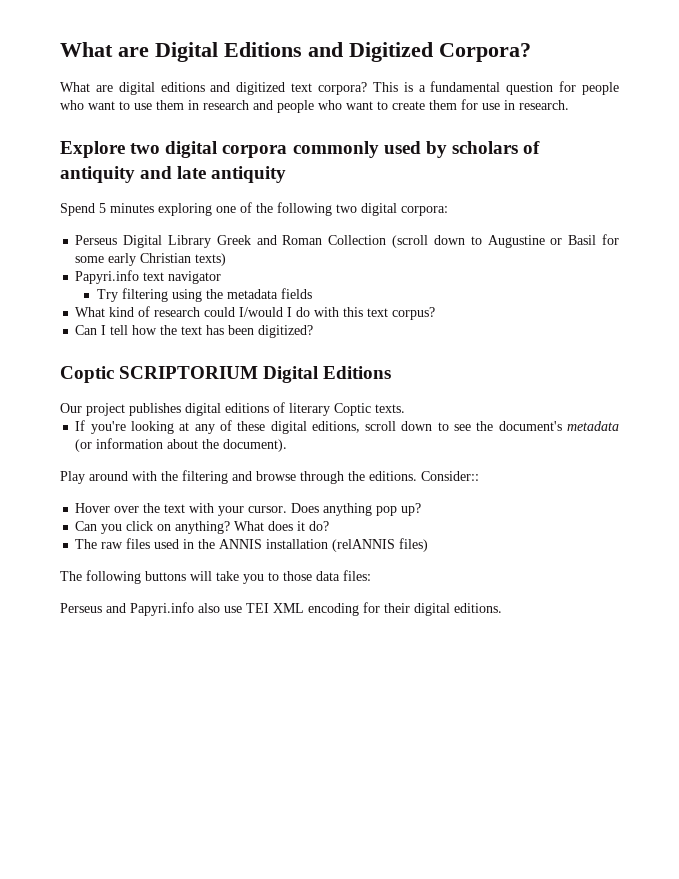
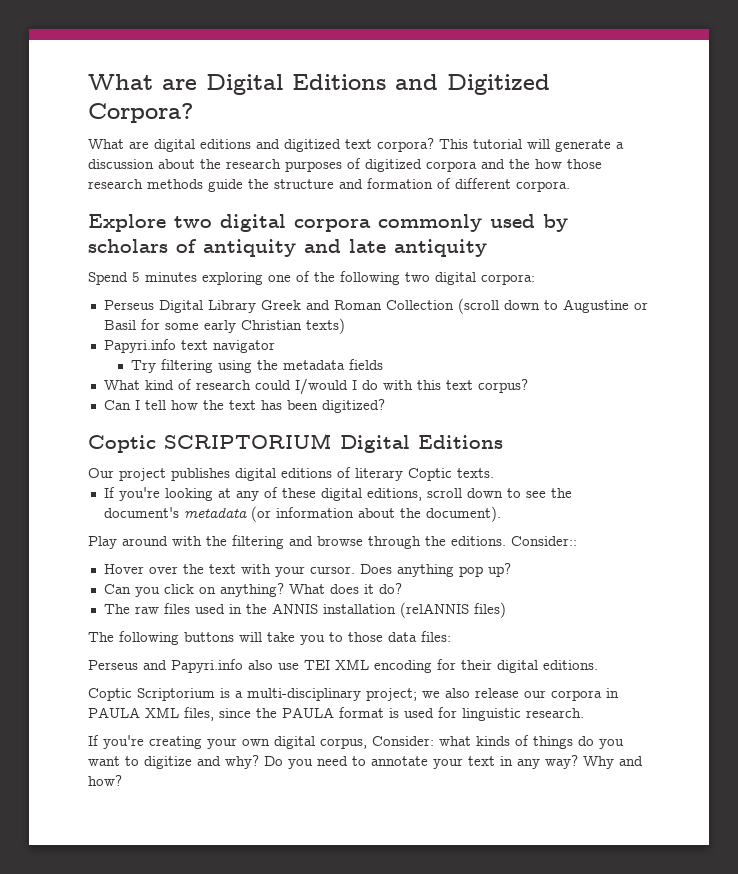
[403,81,619,95] [60,99,569,113] is a fundamental question for people who want to use them in research and people who want to create them for use in research. -> [473,139,624,152] [88,158,602,172] [88,178,570,192] tutorial will generate a discussion about the research purposes of digitized corpora and the how those research methods guide the structure and formation of different corpora.
(502, 608) none -> [88,688,619,701] [88,707,584,721] [88,735,624,749] [88,755,643,769] [88,775,122,786] // Coptic Scriptorium is a multi-disciplinary project; we also release our corpora in PAULA XML files, since the PAULA format is used for linguistic research. // If you're creating your own digital corpus, Consider: what kinds of things do you want to digitize and why? Do you need to annotate your text in any way? Why and how?

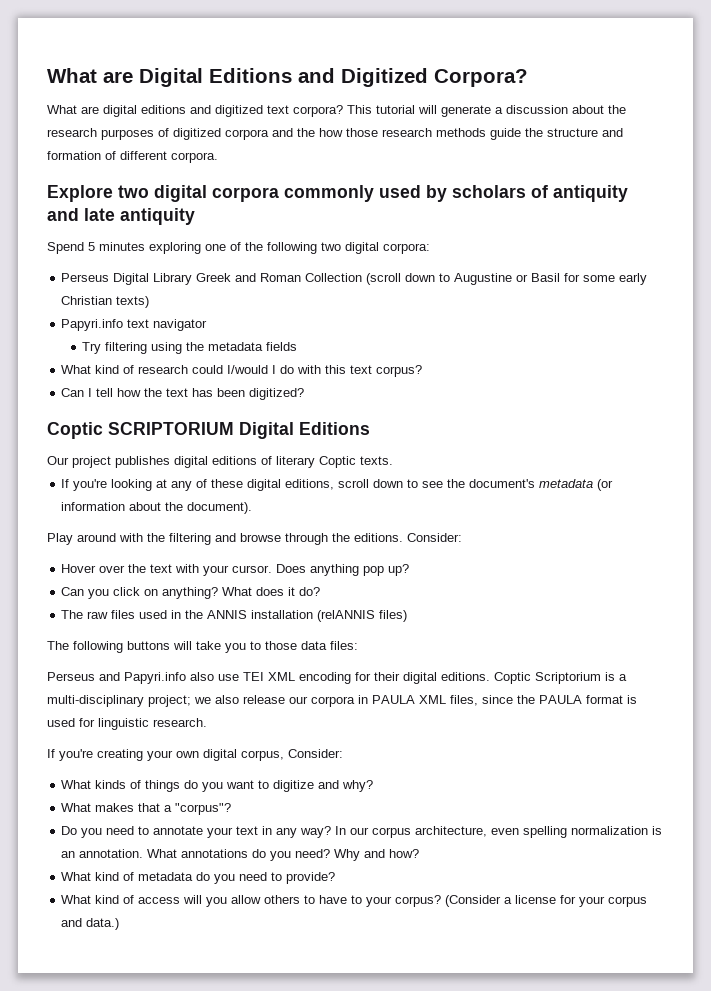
[511,536,577,546] Consider:: -> [407,533,462,542] Consider:
(598, 665) // -> (490, 676) none
[439,736,471,746] what -> [61,780,92,789] // What
(259, 762) none -> [61,803,232,815] // What makes that a "corpus"? //
[583,756,643,769] [88,775,122,786] Why and how? -> [335,826,663,838] [61,849,420,861] [61,872,336,884] [61,895,648,907] [61,918,120,930] In our corpus architecture, even spelling normalization is an annotation. What annotations do you need? Why and how? // What kind of metadata do you need to provide? // What kind of access will you allow others to have to your corpus? (Consider a license for your corpus and data.)

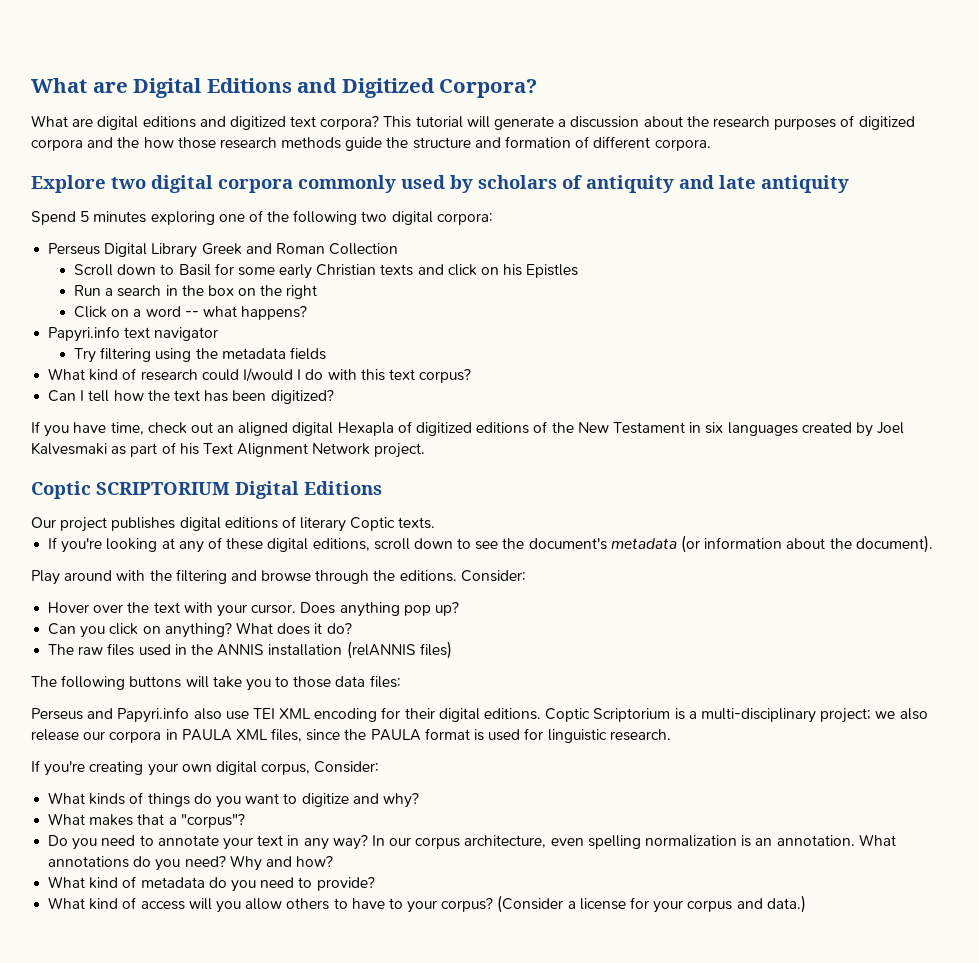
[366,273,529,285] (scroll down to Augustine or -> [73,264,175,276] // Scroll down to
[116,296,150,308] texts) -> [380,264,579,278] [73,285,318,299] [73,306,308,320] texts and click on his Epistles // Run a search in the box on the right // Click on a word -- what happens?
(305, 394) none -> [31,421,905,437] [31,442,426,458] // If you have time, check out an aligned digital Hexapla of digitized editions of the New Testament in six languages created by Joel Kalvesmaki as part of his Text Alignment Network project.

